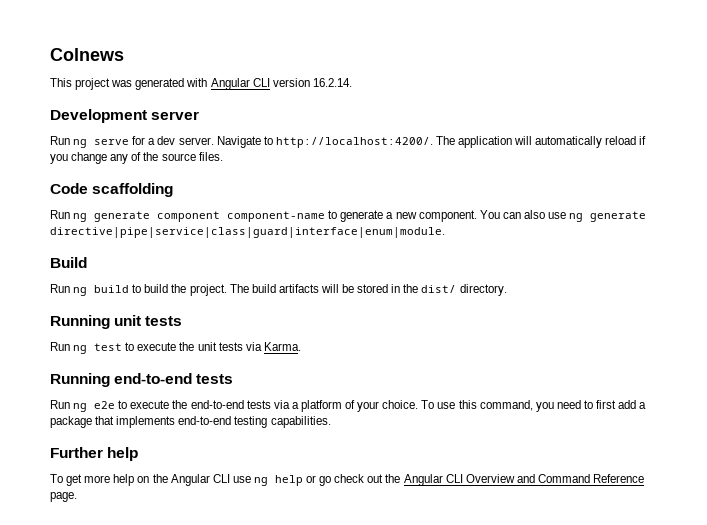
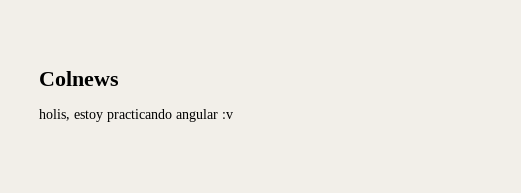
[50,78,352,90] [50,109,200,123] [50,136,647,148] [50,152,223,164] [50,183,174,197] [50,210,647,222] [50,227,445,238] [50,257,87,268] [50,284,507,296] [50,315,183,329] [50,342,301,354] [50,373,234,387] [50,400,647,412] [50,416,331,428] [50,447,139,461] [50,474,645,486] [50,492,77,502] This project was generated with Angular CLI version 16.2.14. // Development server // Run ng serve for a dev server. Navigate to http://localhost:4200/. The application will automatically reload if you change any of the source files. // Code scaffolding // Run ng generate component component-name to generate a new component. You can also use ng generate directive|pipe|service|class|guard|interface|enum|module. // Build // Run ng build to build the project. The build artifacts will be stored in the dist/ directory. // Running unit tests // Run ng test to execute the unit tests via Karma. // Running end-to-end tests // Run ng e2e to execute the end-to-end tests via a platform of your choice. To use this command, you need to first add a package that implements end-to-end testing capabilities. // Further help // To get more help on the Angular CLI use ng help or go check out the Angular CLI Overview and Command Reference page. -> [39,109,233,122] holis, estoy practicando angular :v

